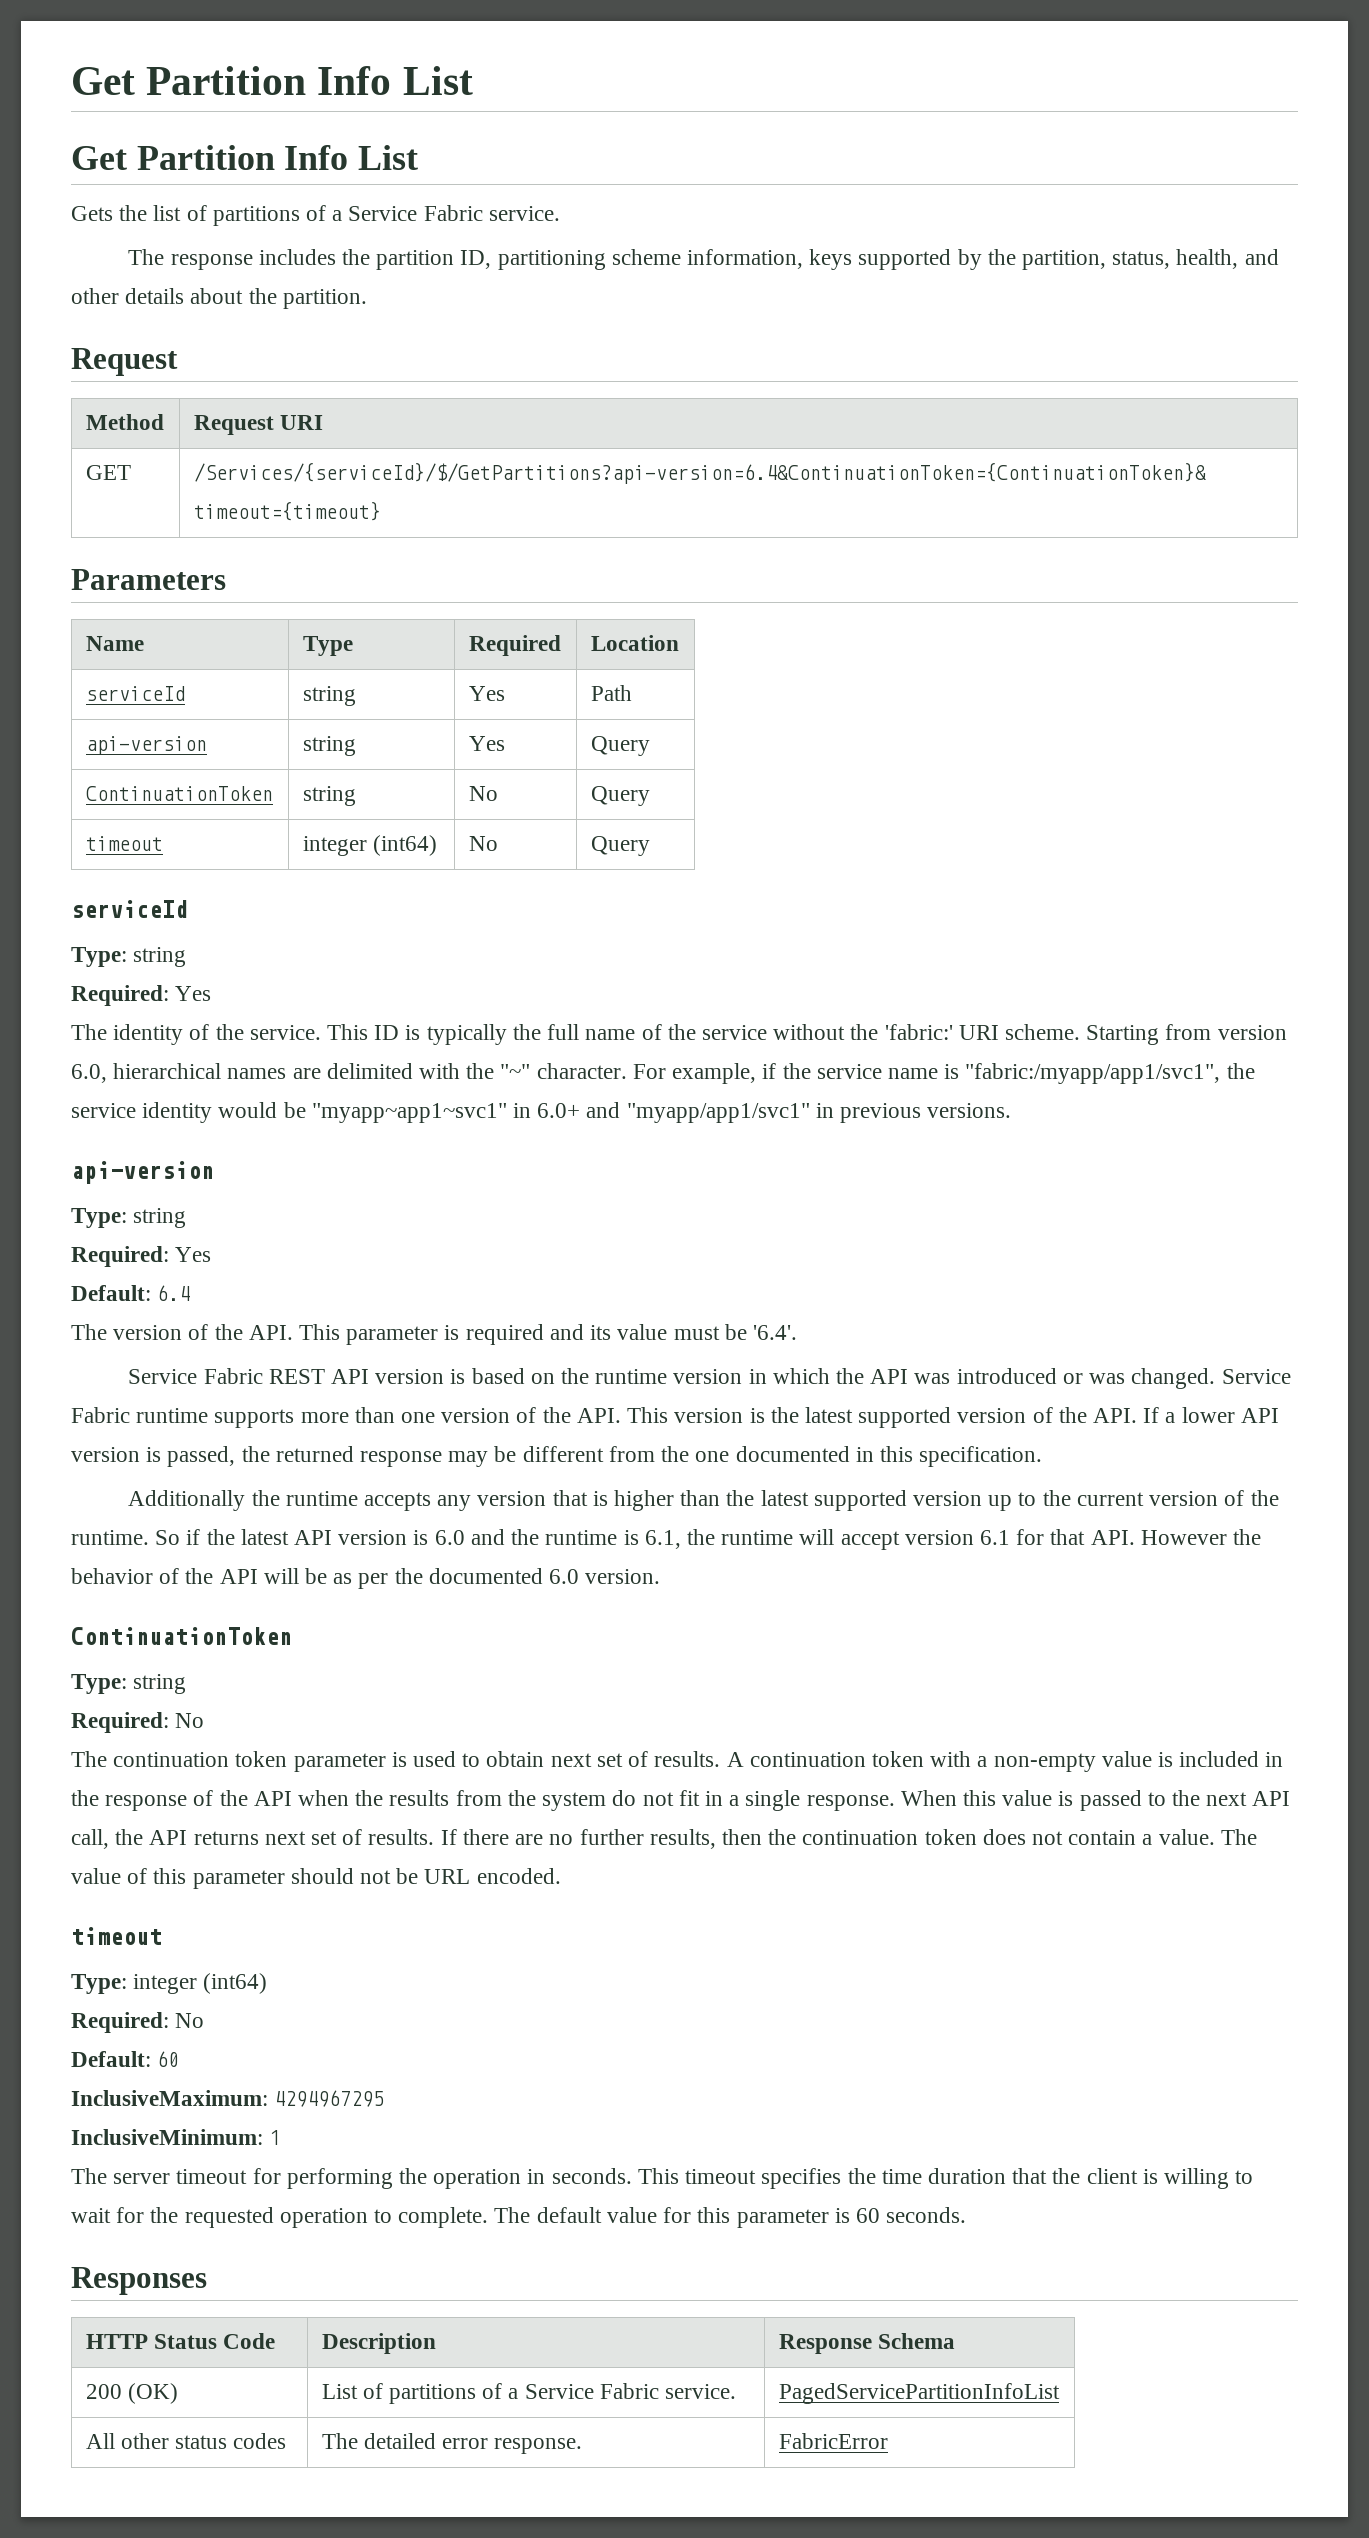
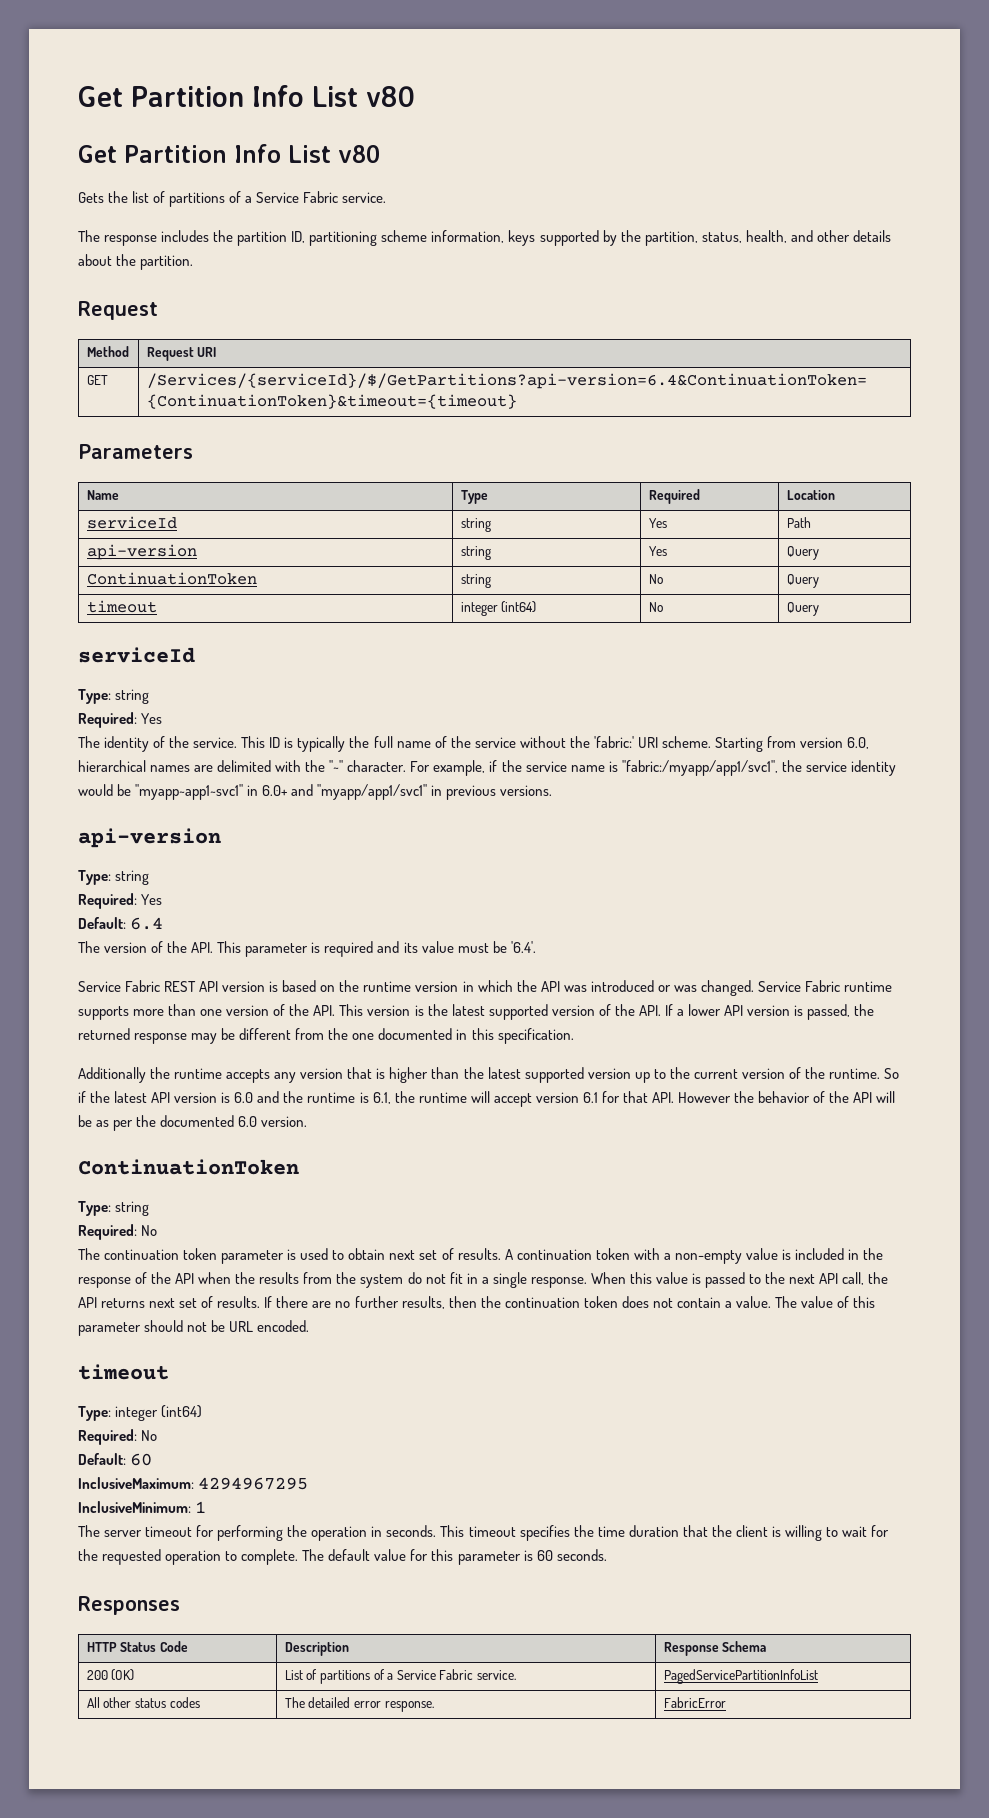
[71,66,473,95] [71,145,419,170] Get Partition Info List // Get Partition Info List -> [78,85,415,107] [78,144,380,163] Get Partition Info List v80 // Get Partition Info List v80

